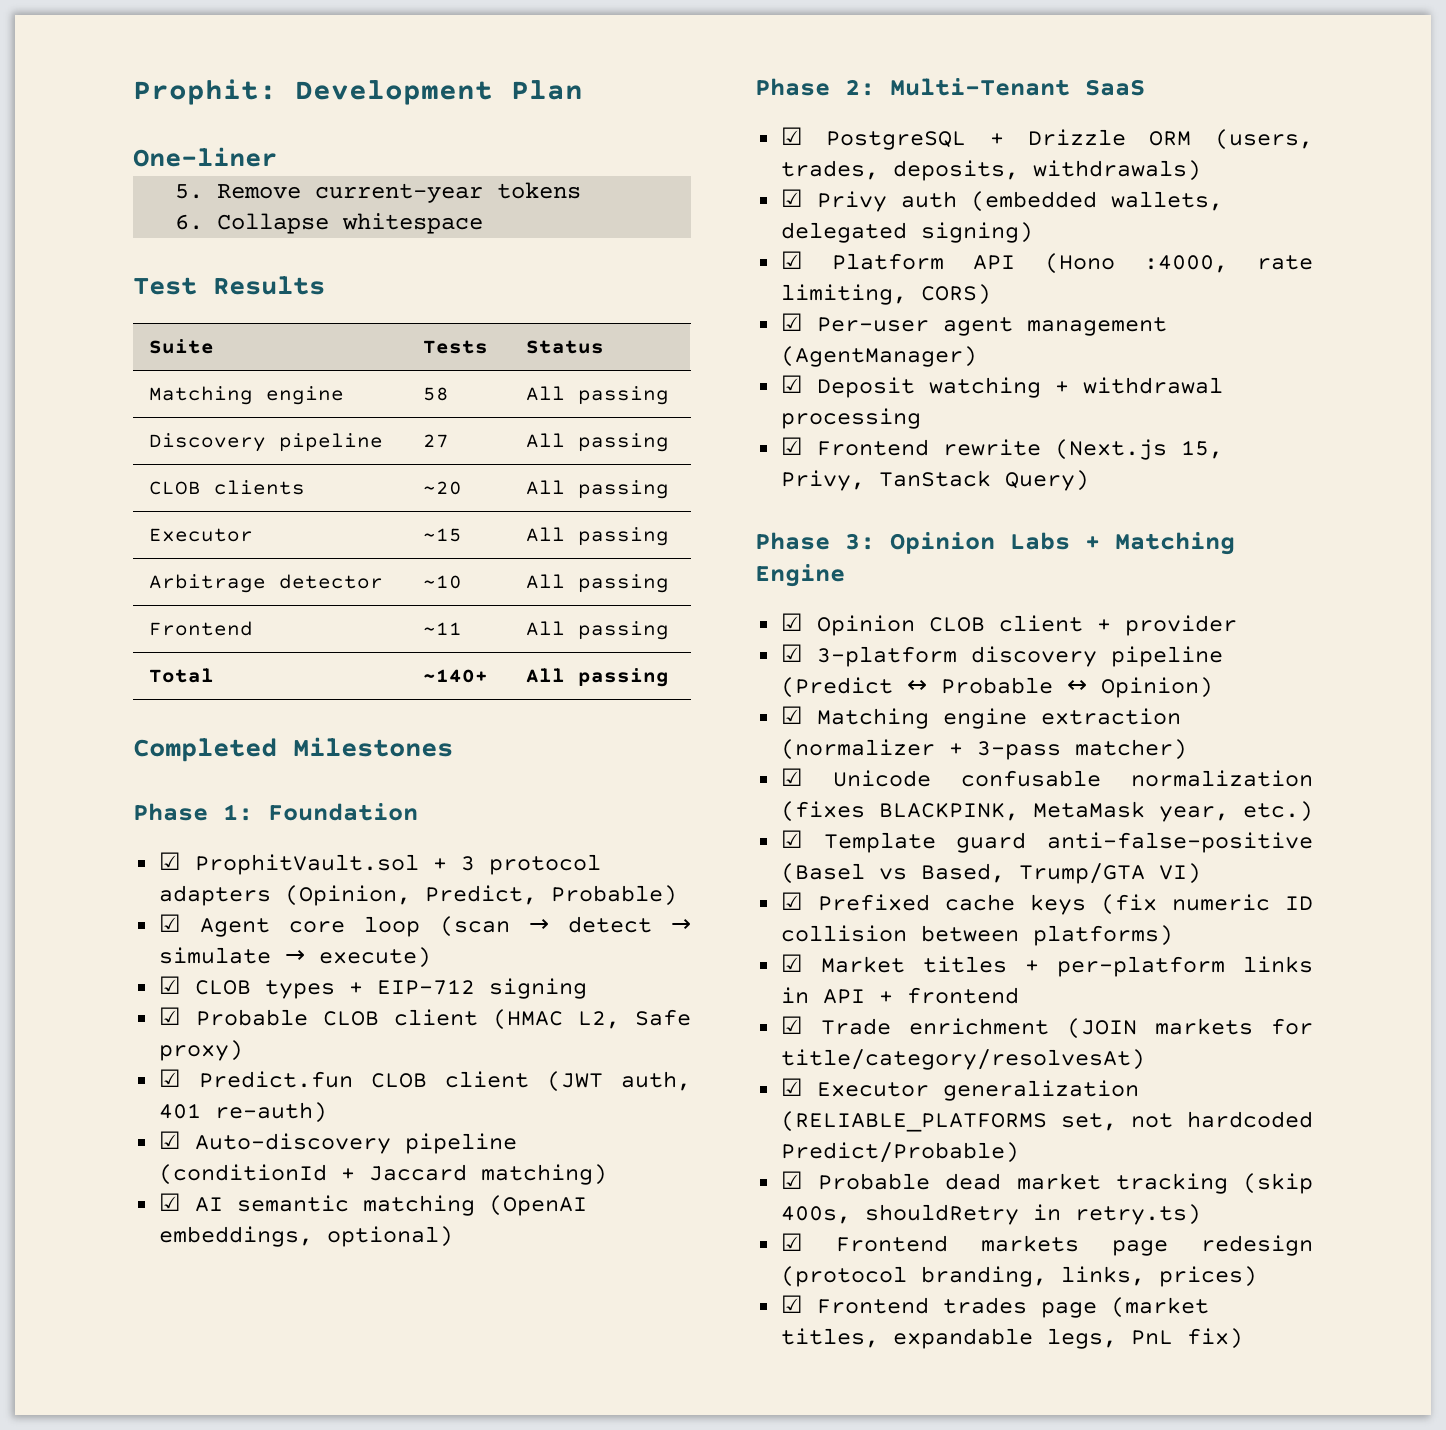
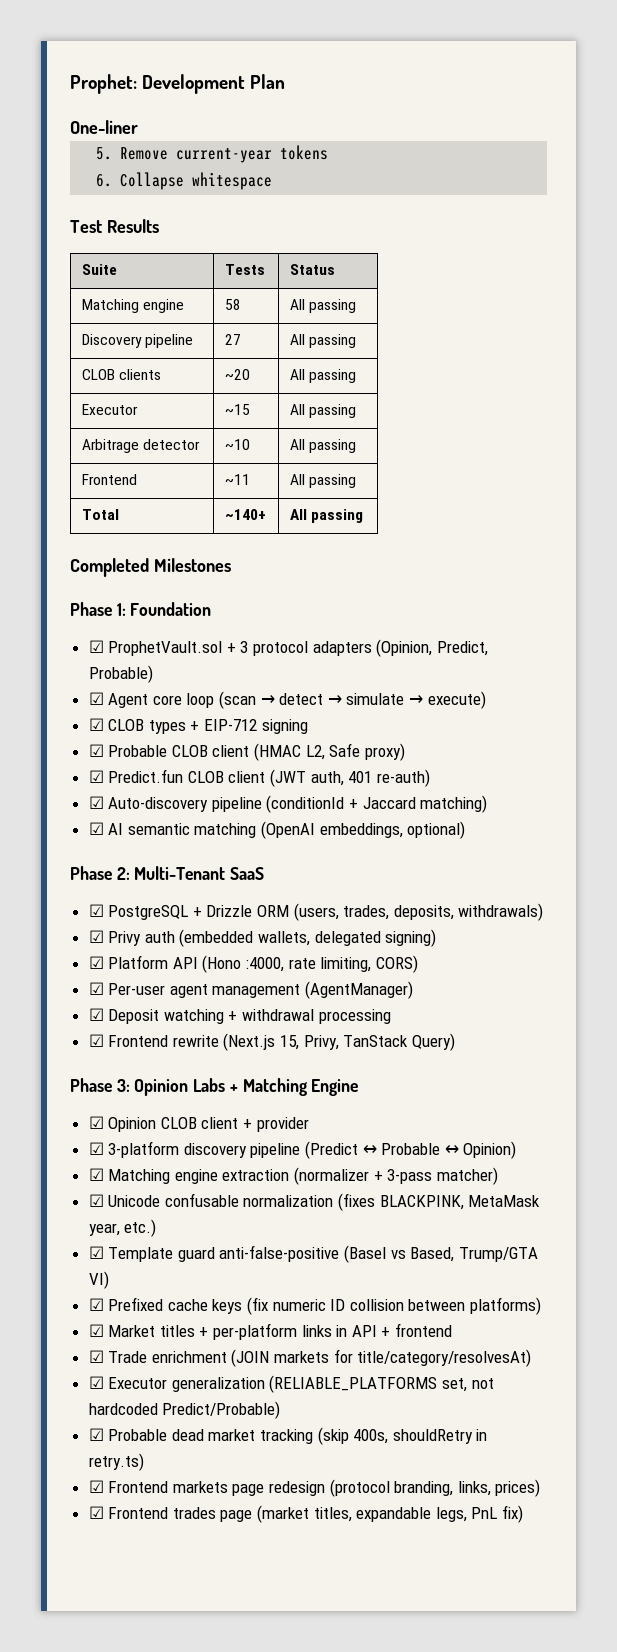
[133,79,277,105] Prophit: -> [70,74,137,94] Prophet:
[194,854,419,875] ProphitVault.sol -> [108,641,223,656] ProphetVault.sol

